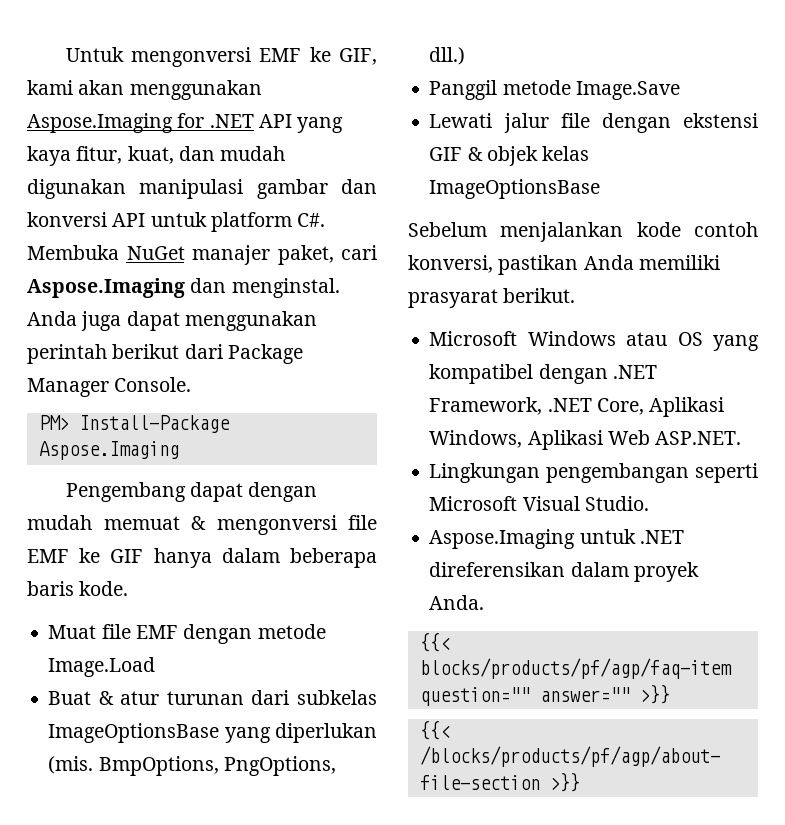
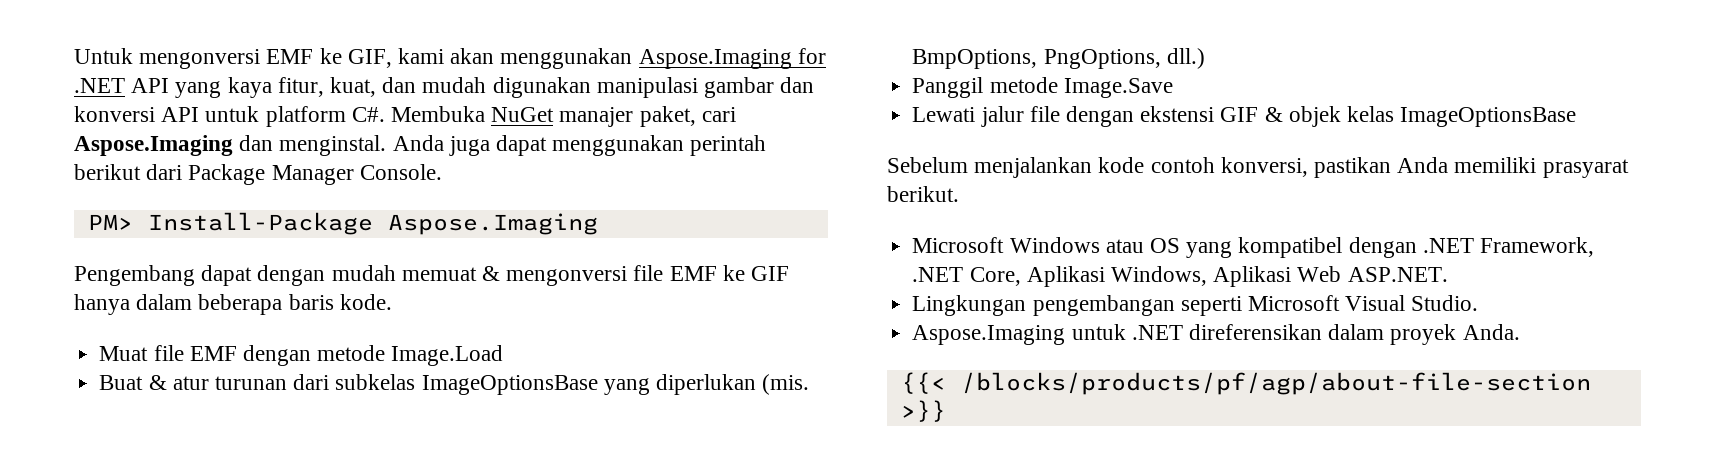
[419,632,450,652] [419,658,732,679] [419,684,670,706] // {{< blocks/products/pf/agp/faq-item question="" answer="" >}} -> (1520, 332) none

